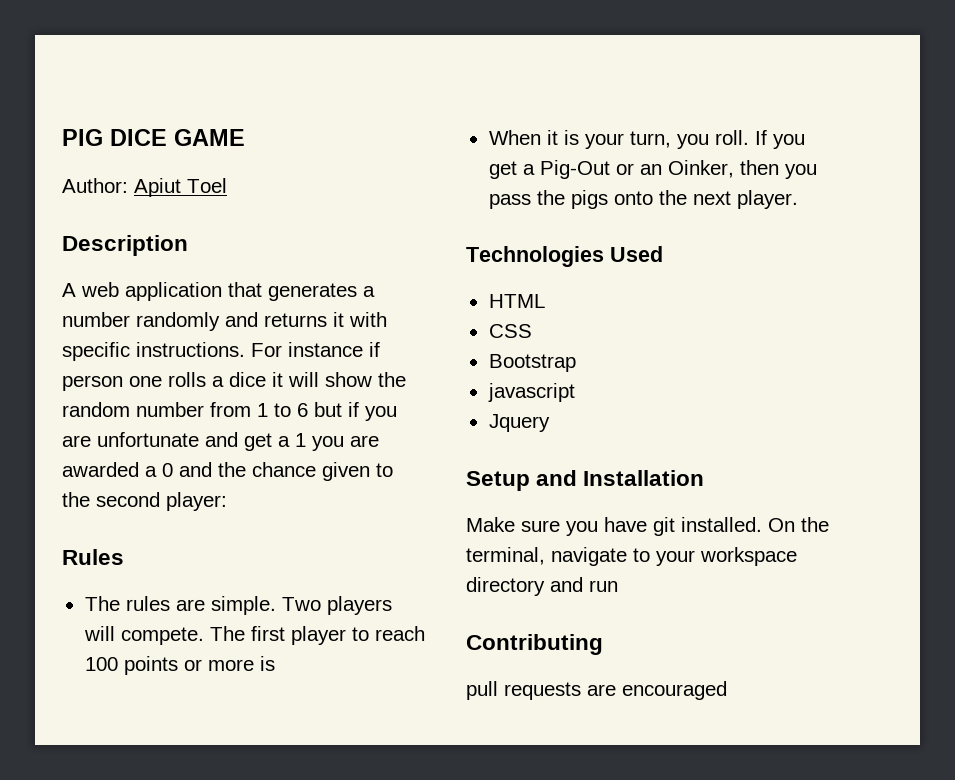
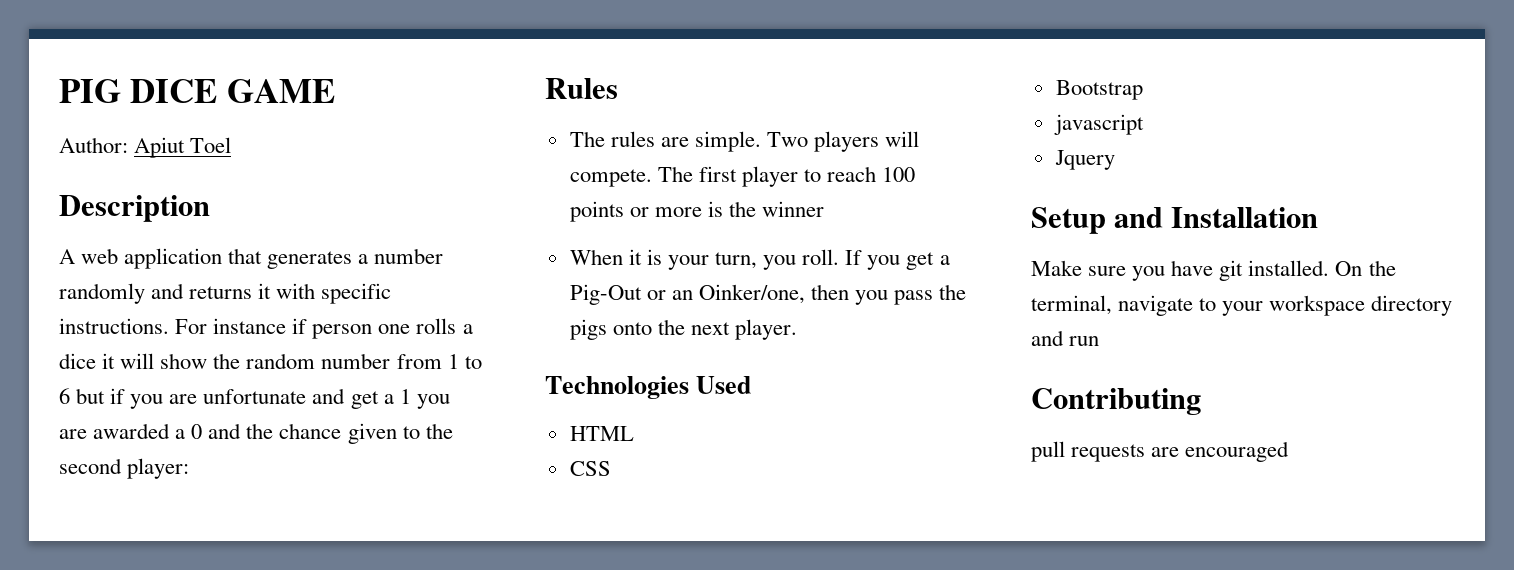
(275, 663) none -> [729,201,825,217] the winner
[667,160,734,178] Oinker, -> [698,284,805,304] Oinker/one,

